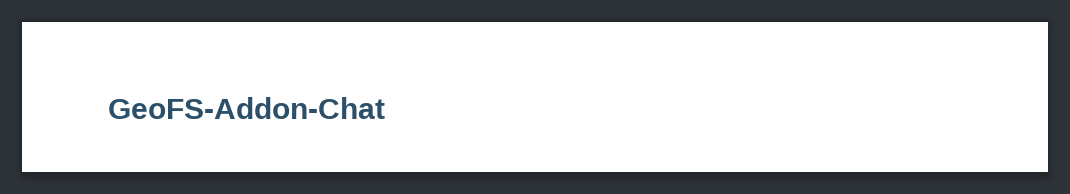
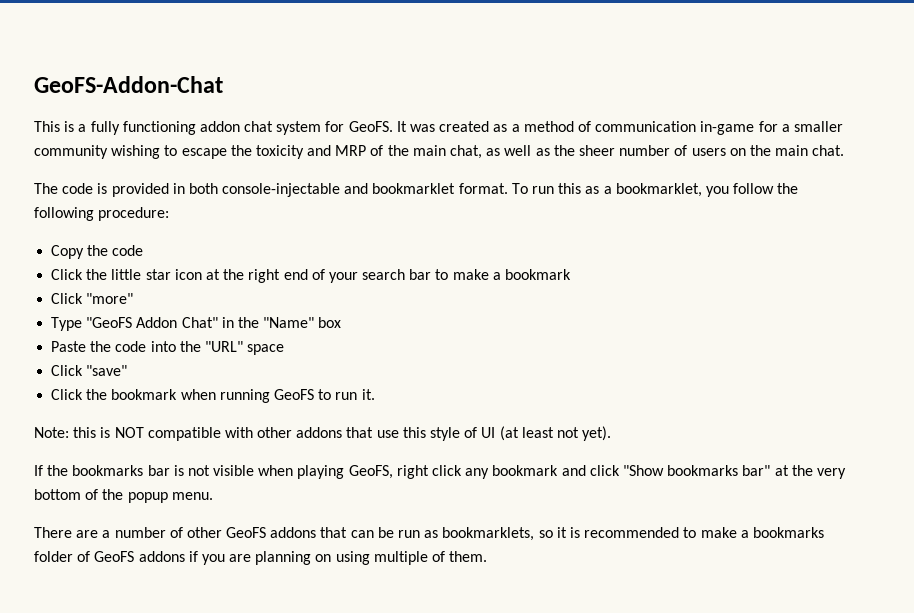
(385, 108) none -> [34,121,843,135] [34,145,845,159] [34,183,799,197] [34,207,170,221] [51,245,144,259] [51,269,572,283] [51,293,134,304] [51,317,342,331] [51,341,285,355] [51,365,128,376] [51,389,375,403] [34,426,612,441] [34,465,846,479] [34,489,213,503] [34,527,824,541] [34,551,488,565] // This is a fully functioning addon chat system for GeoFS. It was created as a method of communication in-game for a smaller community wishing to escape the toxicity and MRP of the main chat, as well as the sheer number of users on the main chat. // The code is provided in both console-injectable and bookmarklet format. To run this as a bookmarklet, you follow the following procedure: // Copy the code // Click the little star icon at the right end of your search bar to make a bookmark // Click "more" // Type "GeoFS Addon Chat" in the "Name" box // Paste the code into the "URL" space // Click "save" // Click the bookmark when running GeoFS to run it. // Note: this is NOT compatible with other addons that use this style of UI (at least not yet). // If the bookmarks bar is not visible when playing GeoFS, right click any bookmark and click "Show bookmarks bar" at the very bottom of the popup menu. // There are a number of other GeoFS addons that can be run as bookmarklets, so it is recommended to make a bookmarks folder of GeoFS addons if you are planning on using multiple of them.

